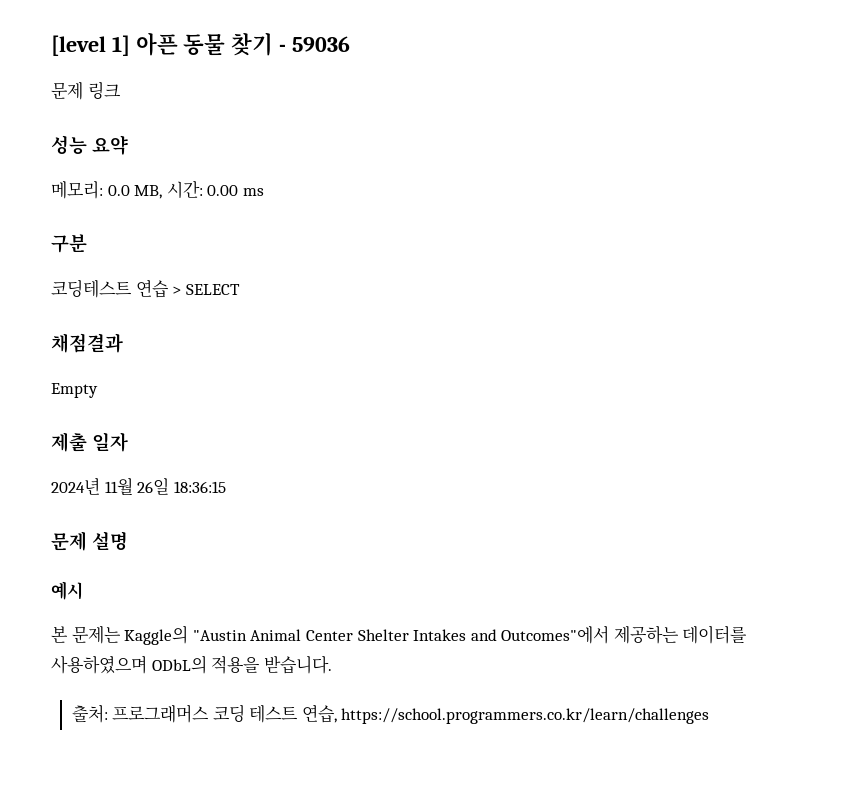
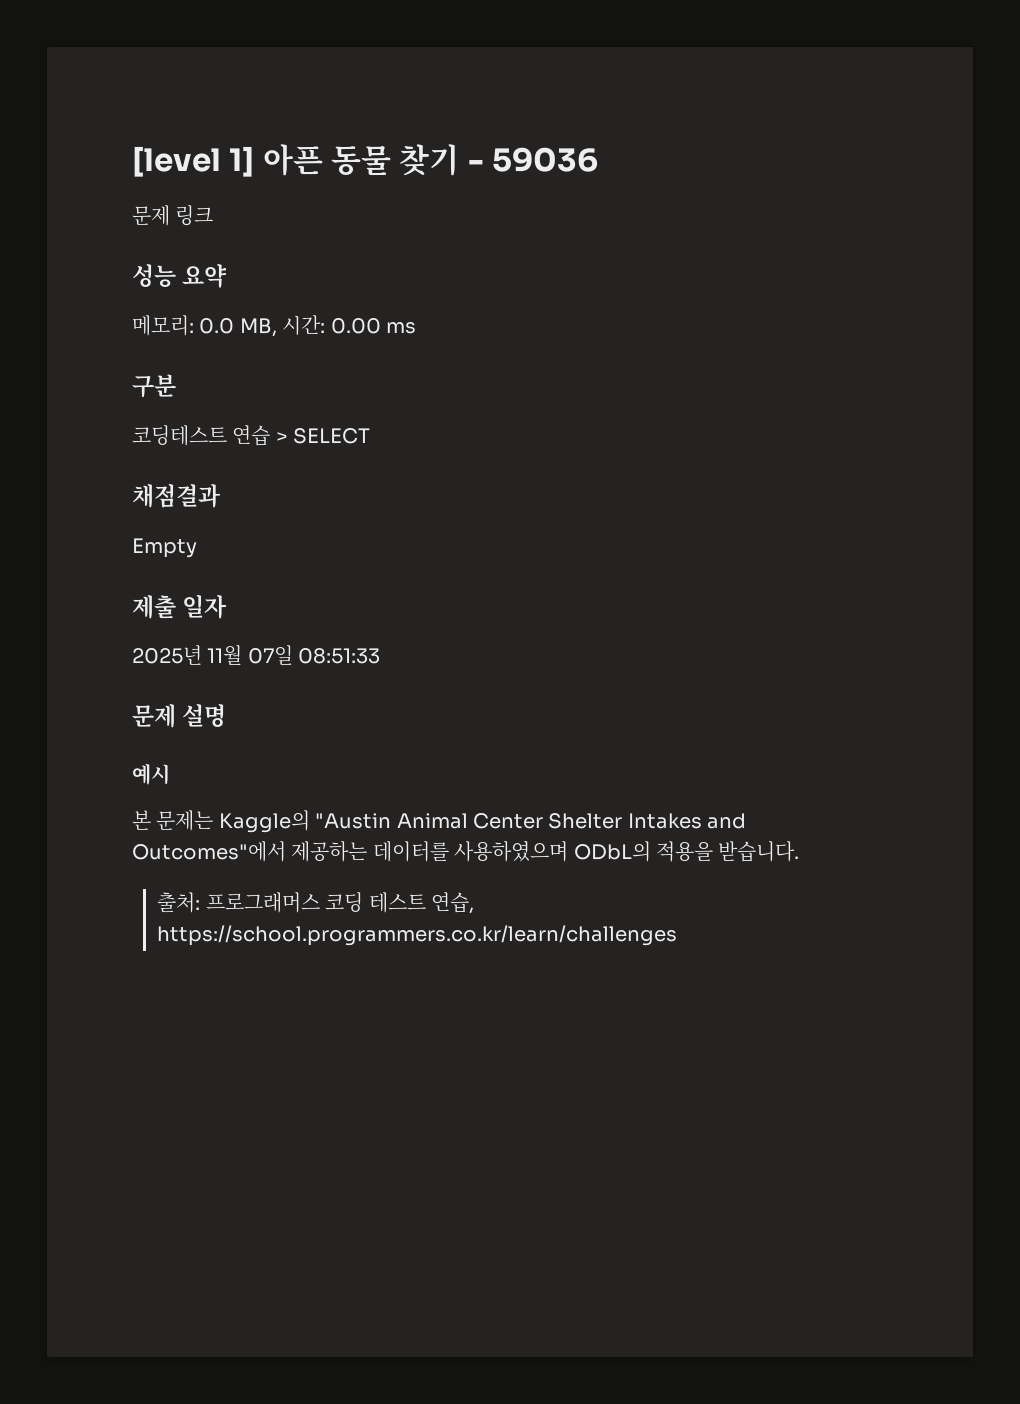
[51,478,226,495] 2024년 11월 26일 18:36:15 -> [132,644,381,665] 2025년 11월 07일 08:51:33

